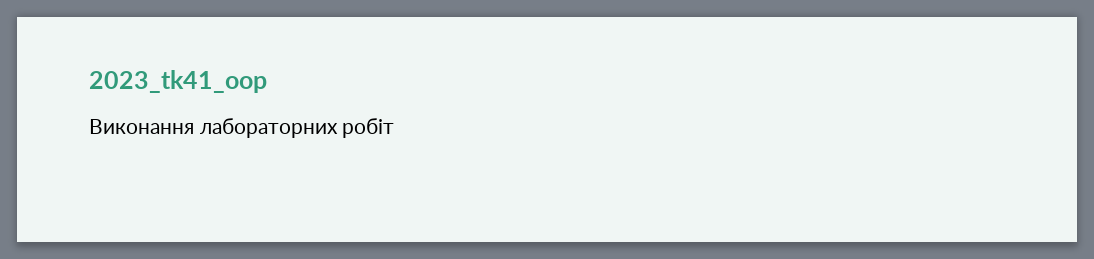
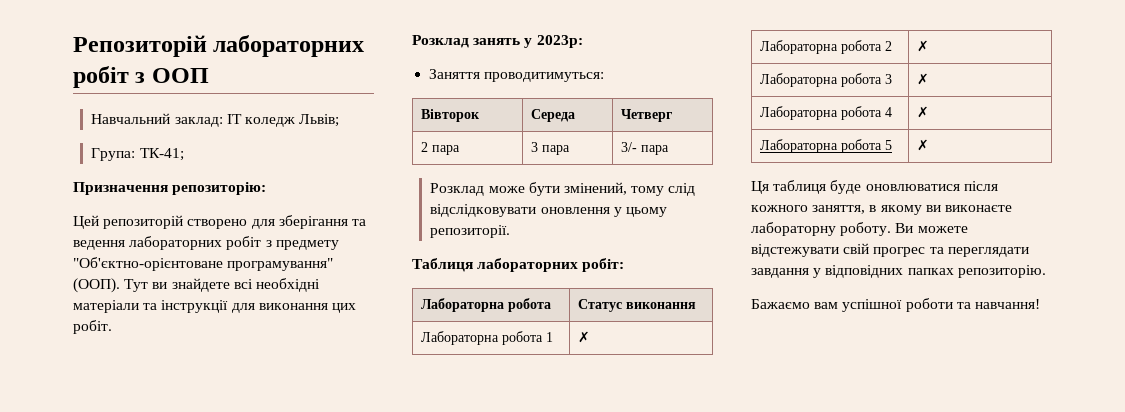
[89,70,267,93] [89,118,395,138] 2023_tk41_oop // Виконання лабораторних робіт -> [73,35,365,57] [73,66,209,88] [91,113,340,127] [91,148,184,161] [73,182,267,195] [73,215,366,229] [73,236,339,250] [73,257,334,271] [73,278,320,293] [73,300,356,313] [73,320,112,334] [412,35,583,48] [429,69,605,82] [420,109,480,122] [530,109,575,122] [620,109,672,122] [420,142,460,155] [530,142,570,155] [620,142,669,155] [430,182,696,196] [430,204,667,217] [430,225,511,238] [412,258,625,272] [420,298,551,312] [577,299,696,312] [420,331,553,345] [577,331,590,343] [759,40,892,54] [916,40,929,52] [759,73,892,87] [916,73,929,85] [759,106,892,120] [916,106,929,118] [759,139,892,153] [916,139,929,151] [751,180,998,194] [751,205,1012,215] [751,222,968,236] [751,243,1029,257] [751,265,1046,278] [751,298,1040,312] Репозиторій лабораторних робіт з ООП // Навчальний заклад: ІТ коледж Львів; // Група: ТК-41; // Призначення репозиторію: // Цей репозиторій створено для зберігання та ведення лабораторних робіт з предмету "Об'єктно-орієнтоване програмування" (ООП). Тут ви знайдете всі необхідні матеріали та інструкції для виконання цих робіт. // Розклад занять у 2023р: // Заняття проводитимуться: // Вівторок | Середа | Четверг // 2 пара | 3 пара | 3/- пара // Розклад може бути змінений, тому слід відслідковувати оновлення у цьому репозиторії. // Таблиця лабораторних робіт: // Лабораторна робота | Статус виконання // Лабораторна робота 1 | ✗ // Лабораторна робота 2 | ✗ // Лабораторна робота 3 | ✗ // Лабораторна робота 4 | ✗ // Лабораторна робота 5 | ✗ // Ця таблиця буде оновлюватися після кожного заняття, в якому ви виконаєте лабораторну роботу. Ви можете відстежувати свій прогрес та переглядати завдання у відповідних папках репозиторію. // Бажаємо вам успішної роботи та навчання!

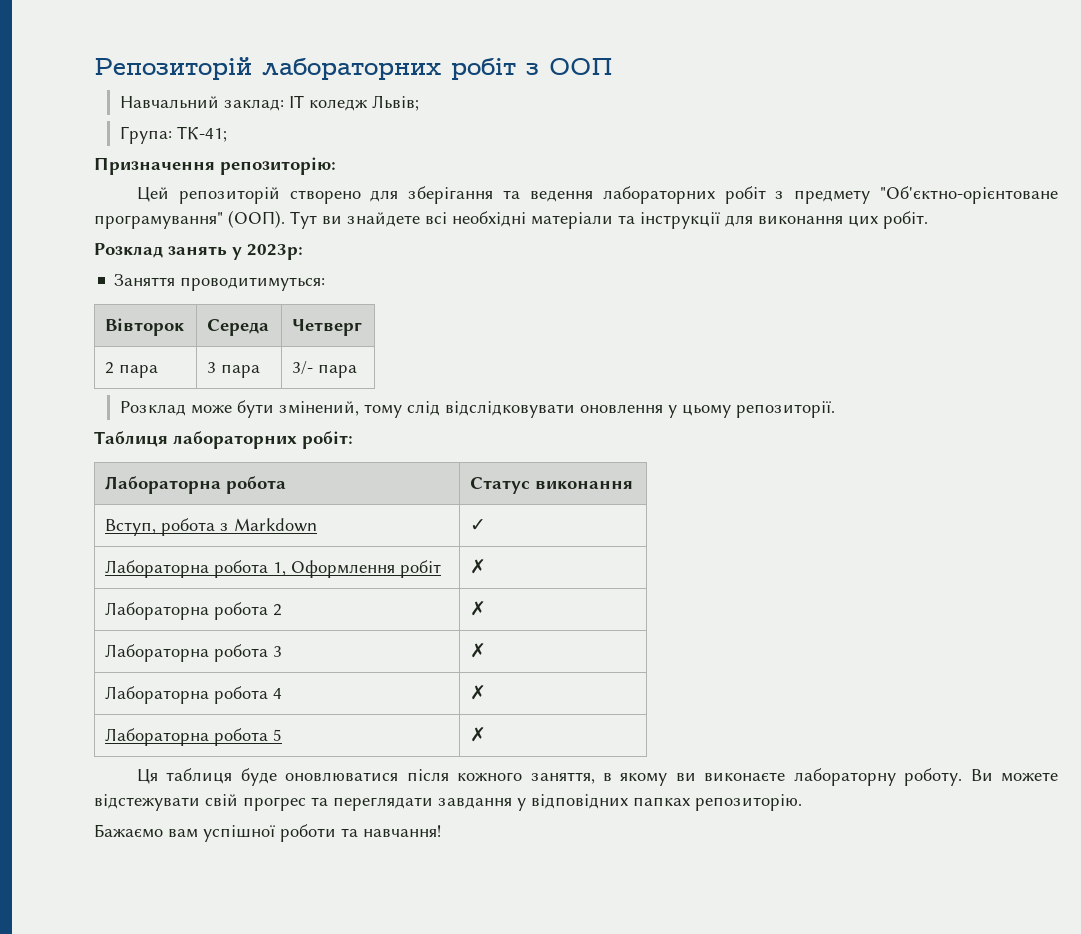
[420,331,553,345] // Лабораторна робота 1 -> [105,518,318,536] [470,519,487,531] [105,560,442,578] // Вступ, робота з Markdown | ✓ // Лабораторна робота 1, Оформлення робіт

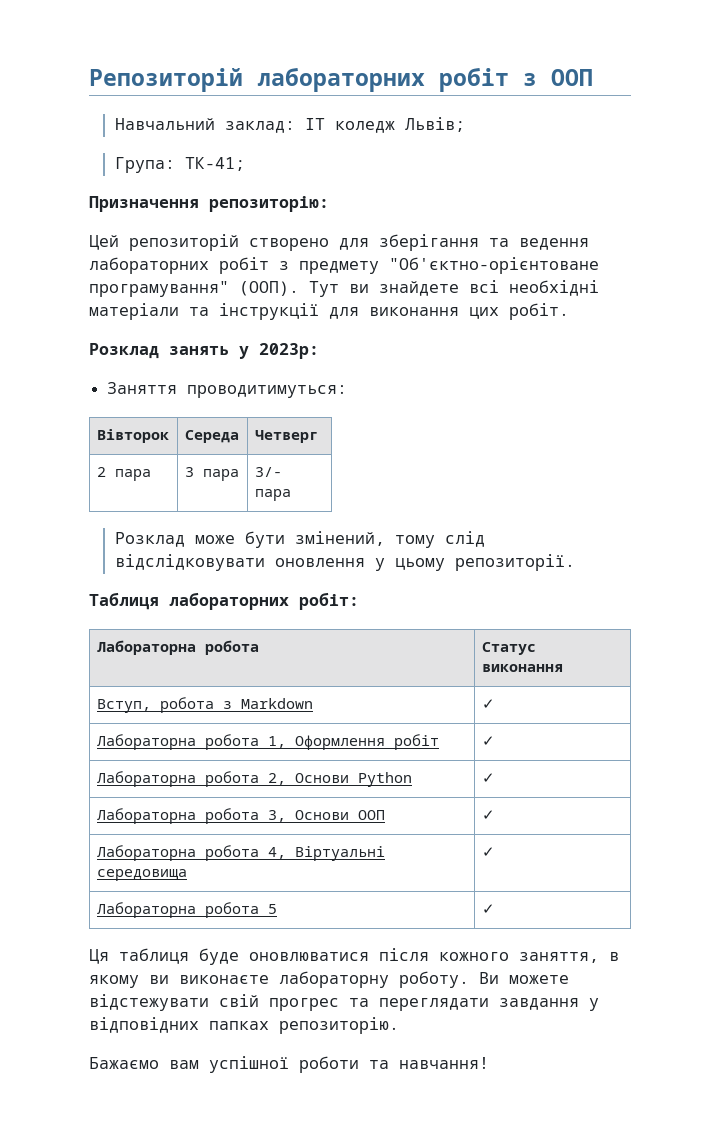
[470,559,487,574] [105,602,283,620] [470,601,487,616] [105,644,283,662] [470,643,487,658] [105,686,283,704] [470,685,487,700] ✗ // Лабораторна робота 2 | ✗ // Лабораторна робота 3 | ✗ // Лабораторна робота 4 | ✗ -> [481,736,495,746] [96,771,412,787] [481,773,495,783] [96,808,385,824] [481,810,495,820] [96,845,385,861] [96,869,187,881] [481,847,495,857] ✓ // Лабораторна робота 2, Основи Python | ✓ // Лабораторна робота 3, Основи ООП | ✓ // Лабораторна робота 4, Віртуальні середовища | ✓
[470,727,487,742] ✗ -> [481,904,495,914] ✓

